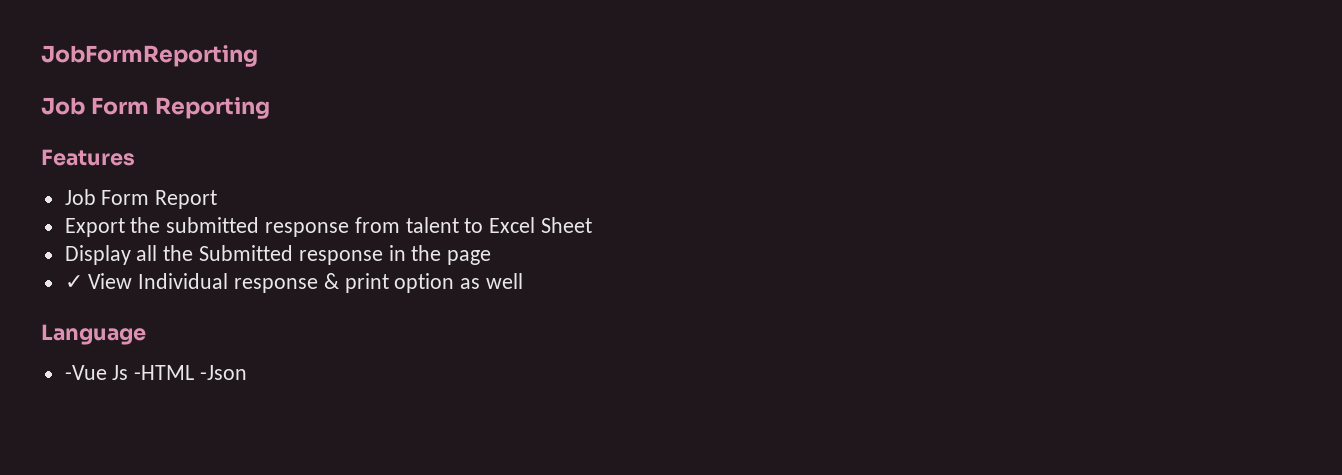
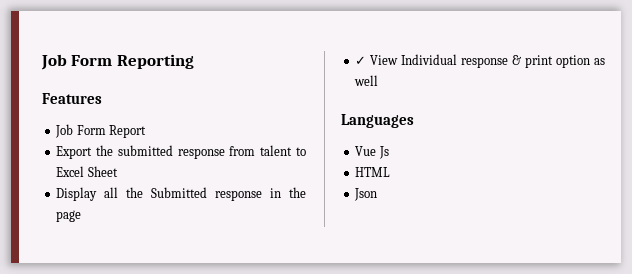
[41,45,258,67] JobFormReporting // -> (41, 62) none
[41,324,146,345] [64,365,107,380] Language // -Vue -> [341,114,414,128] [355,146,377,156] Languages // Vue
[134,365,248,380] -HTML -Json -> [355,167,391,177] [354,188,378,201] // HTML // Json

